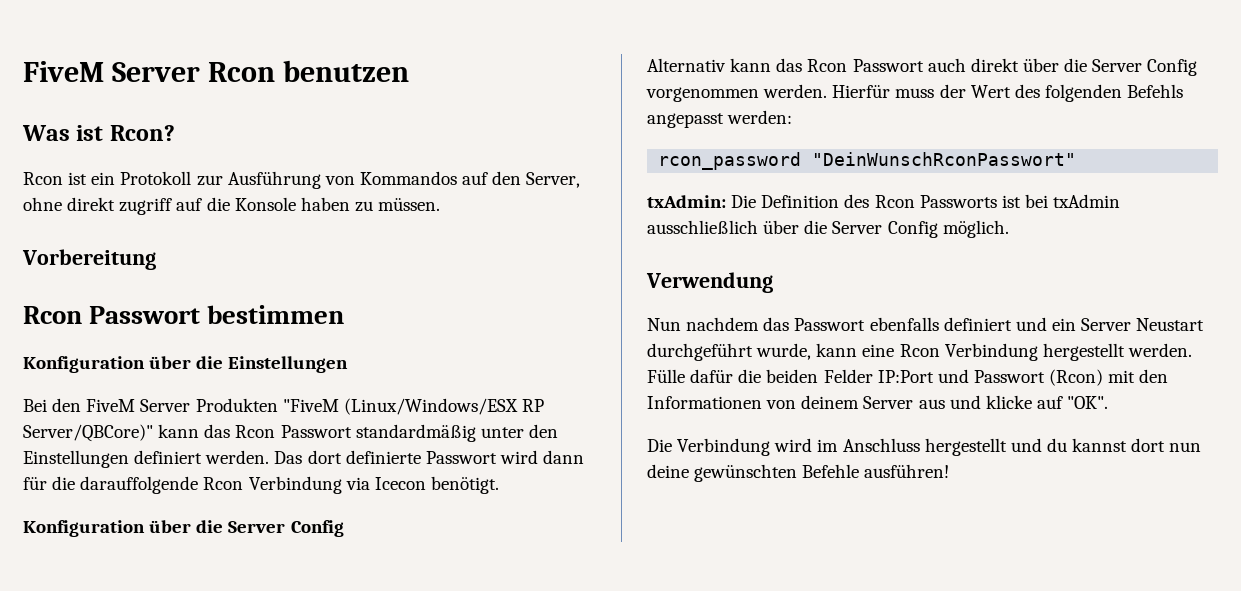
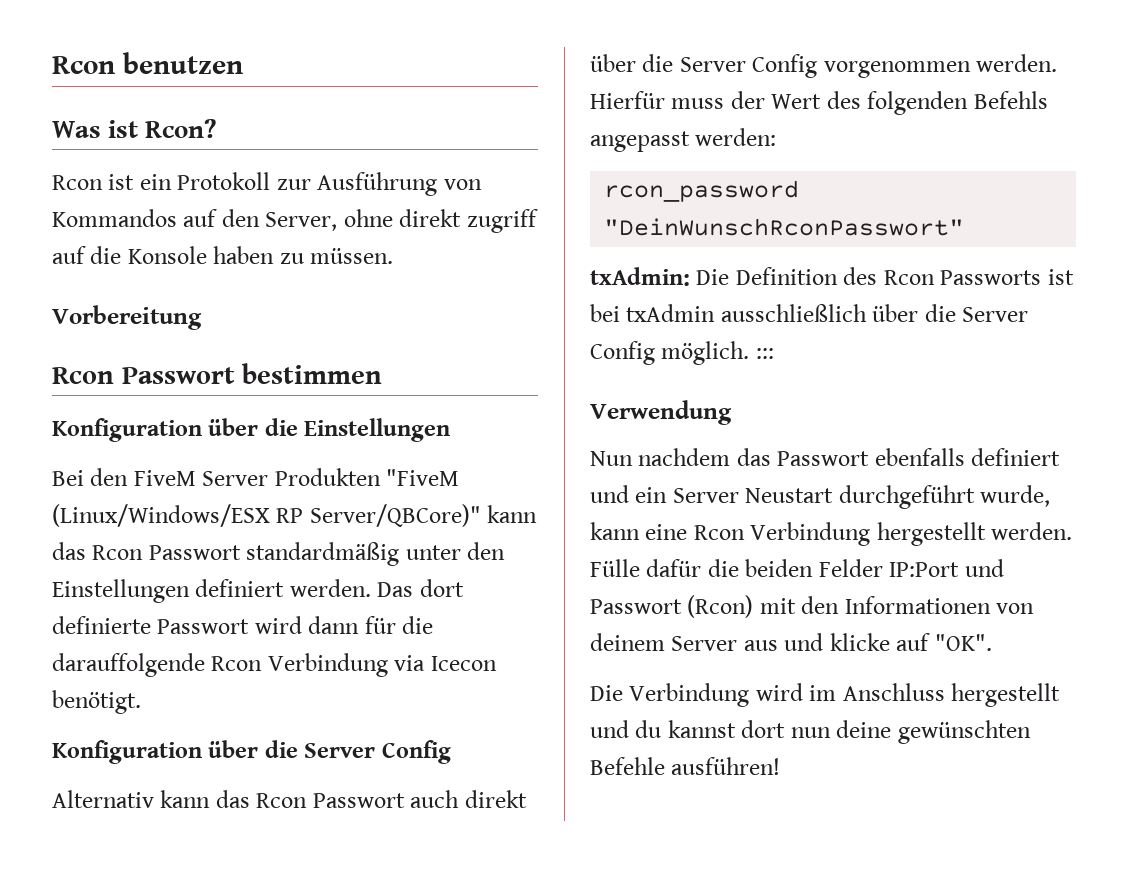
[23,61,201,82] FiveM Server -> (52, 65) none
(1009, 229) none -> [755,348,774,359] :::

